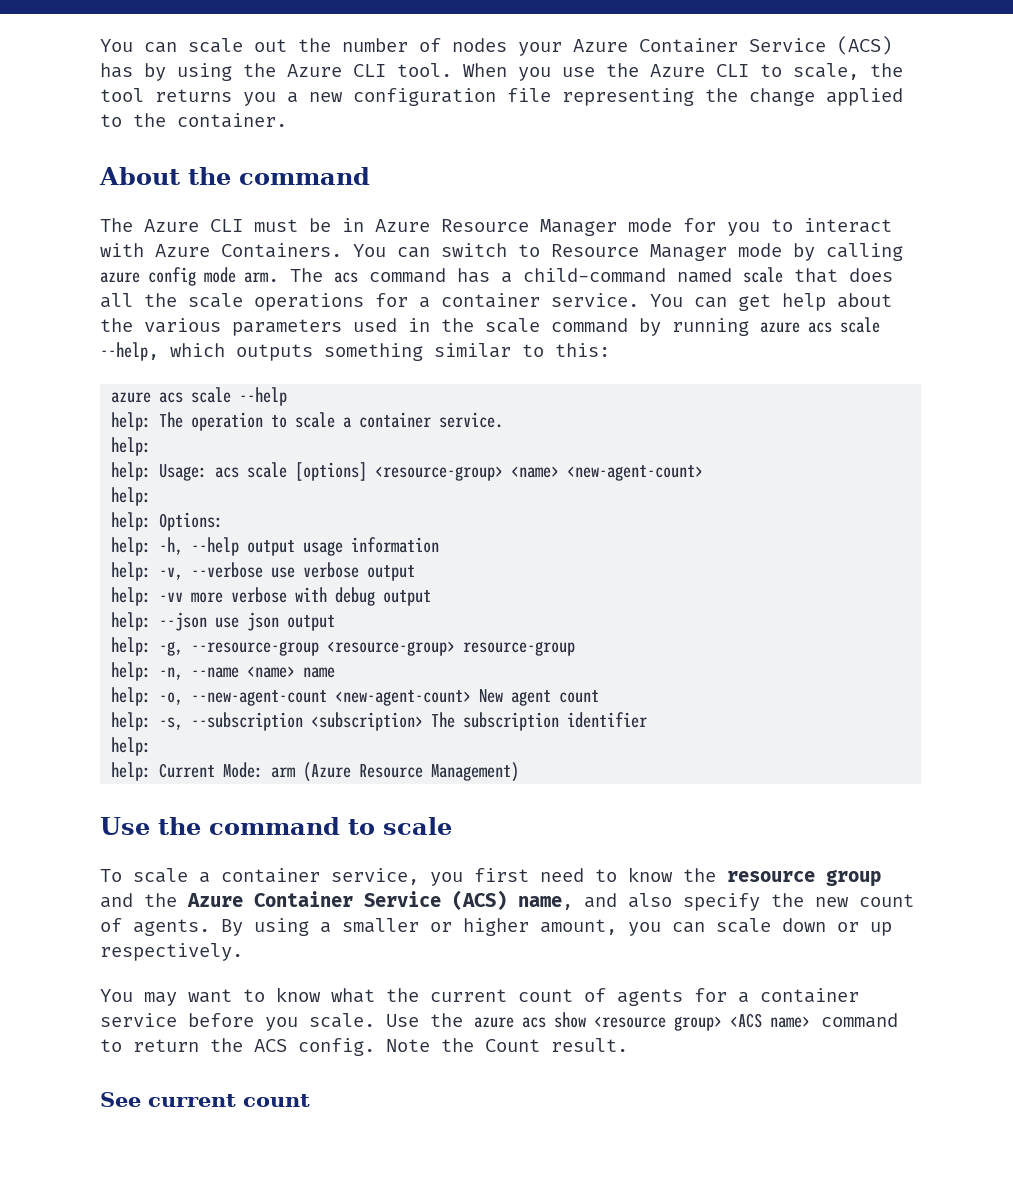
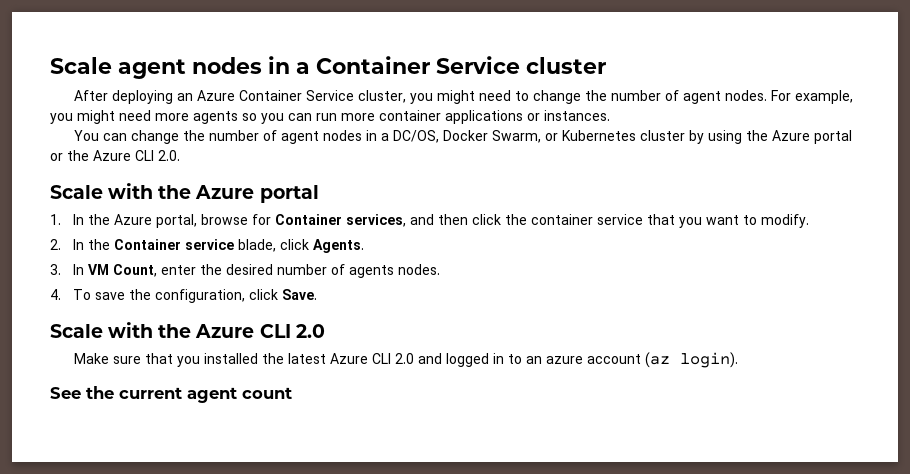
[100,36,892,56] [100,63,903,81] [100,88,903,106] [100,113,287,128] [99,167,370,185] [100,218,892,236] [100,243,903,261] [100,267,893,286] [100,293,892,311] [100,317,880,336] [100,342,610,361] [111,387,288,406] [111,412,504,431] [111,437,152,456] [111,462,704,481] [111,487,152,506] [111,512,224,531] [111,537,440,556] [111,562,416,581] [111,587,432,606] [111,612,336,631] [111,637,576,656] [111,662,336,681] [111,687,600,706] [111,712,648,731] [111,737,152,756] [111,762,520,782] [100,817,452,835] [100,867,881,887] [100,890,914,911] [100,918,892,936] [100,943,243,961] [100,987,859,1006] [100,1012,898,1031] [100,1038,628,1056] [100,1092,236,1107] You can scale out the number of nodes your Azure Container Service (ACS) has by using the Azure CLI tool. When you use the Azure CLI to scale, the tool returns you a new configuration file representing the change applied to the container. // About the command // The Azure CLI must be in Azure Resource Manager mode for you to interact with Azure Containers. You can switch to Resource Manager mode by calling azure config mode arm. The acs command has a child-command named scale that does all the scale operations for a container service. You can get help about the various parameters used in the scale command by running azure acs scale --help, which outputs something similar to this: // azure acs scale --help // help: The operation to scale a container service. // help: // help: Usage: acs scale [options] <resource-group> <name> <new-agent-count> // help: // help: Options: // help: -h, --help output usage information // help: -v, --verbose use verbose output // help: -vv more verbose with debug output // help: --json use json output // help: -g, --resource-group <resource-group> resource-group // help: -n, --name <name> name // help: -o, --new-agent-count <new-agent-count> New agent count // help: -s, --subscription <subscription> The subscription identifier // help: // help: Current Mode: arm (Azure Resource Management) // Use the command to scale // To scale a container service, you first need to know the resource group and the Azure Container Service (ACS) name, and also specify the new count of agents. By using a smaller or higher amount, you can scale down or up respectively. // You may want to know what the current count of agents for a container service before you scale. Use the azure acs show <resource group> <ACS name> command to return the ACS config. Note the Count result. // See current -> [50,56,606,79] [73,90,853,104] [50,110,610,124] [73,130,852,144] [50,150,180,161] [50,183,319,203] [50,214,809,228] [50,239,364,253] [50,264,440,278] [50,289,317,303] [50,322,325,338] [73,352,738,368] [50,386,237,403] Scale agent nodes in a Container Service cluster // After deploying an Azure Container Service cluster, you might need to change the number of agent nodes. For example, you might need more agents so you can run more container applications or instances. // You can change the number of agent nodes in a DC/OS, Docker Swarm, or Kubernetes cluster by using the Azure portal or the Azure CLI 2.0. // Scale with the Azure portal // 1. In the Azure portal, browse for Container services, and then click the container service that you want to modify. // 2. In the Container service blade, click Agents. // 3. In VM Count, enter the desired number of agents nodes. // 4. To save the configuration, click Save. // Scale with the Azure CLI 2.0 // Make sure that you installed the latest Azure CLI 2.0 and logged in to an azure account (az login). // See the current agent

